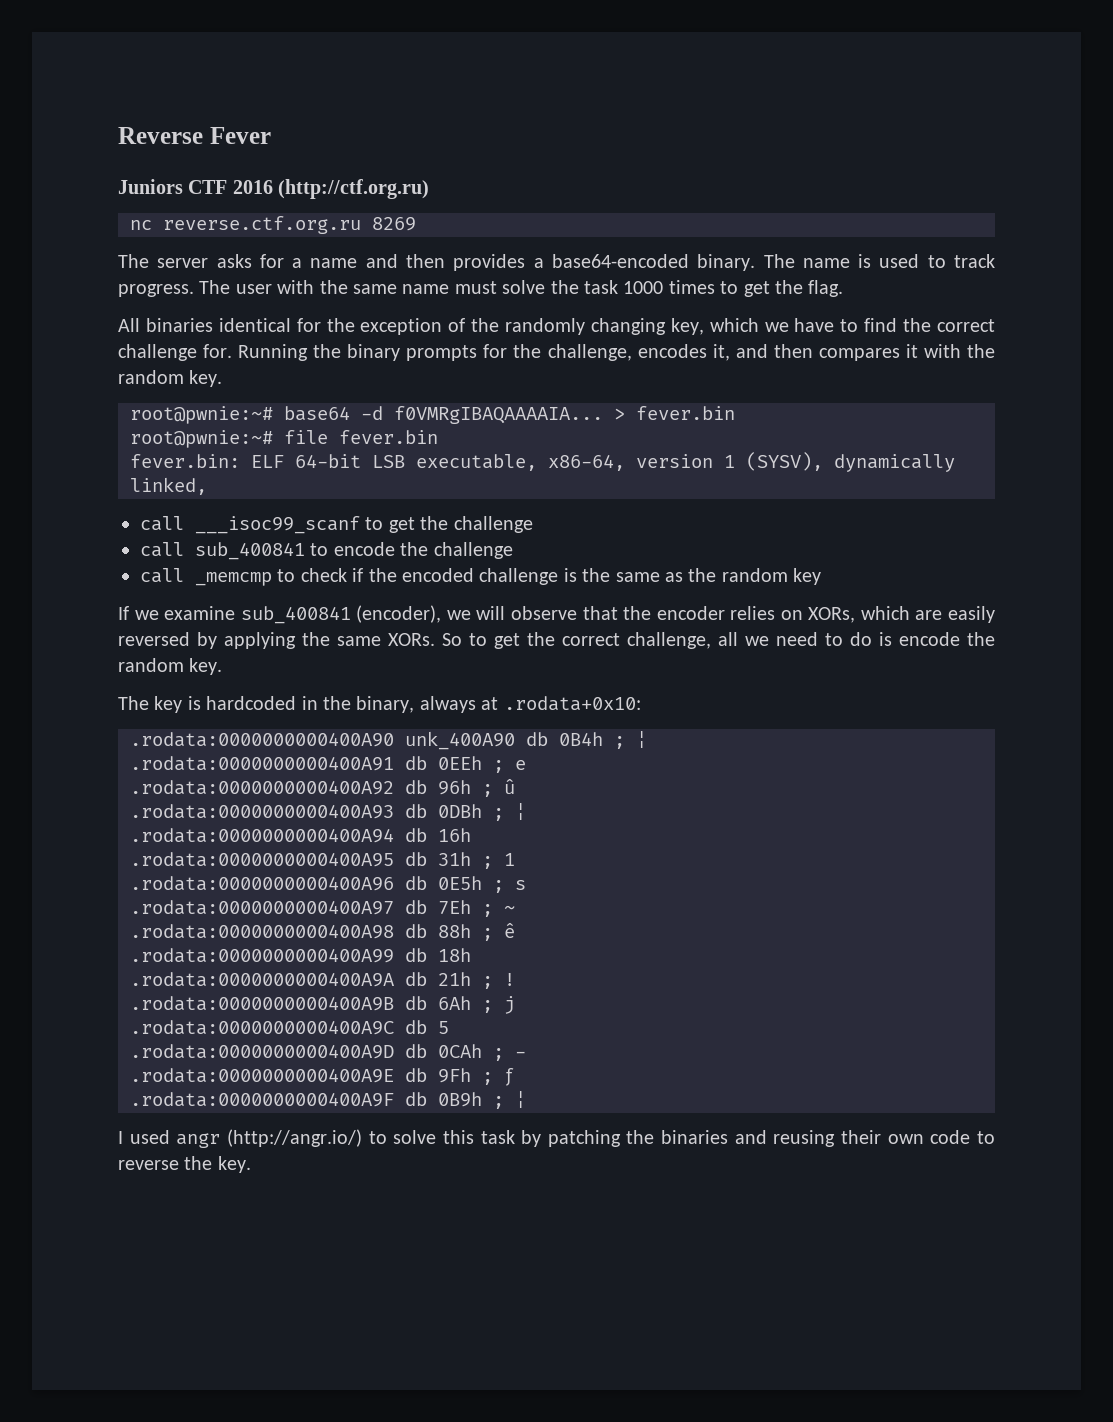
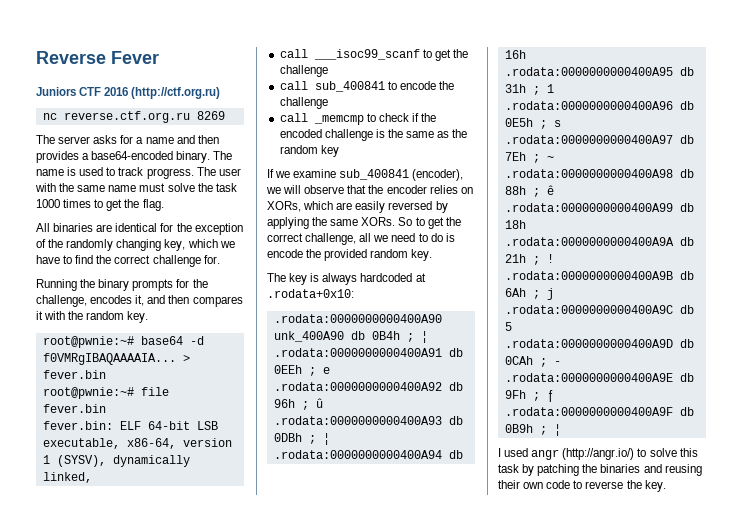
(213, 325) none -> [96,224,113,232] are
(233, 351) none -> (220, 259) //
(995, 639) none -> [324,249,368,261] provided
[206,696,476,713] hardcoded in the binary, always -> [322,273,413,285] always hardcoded

